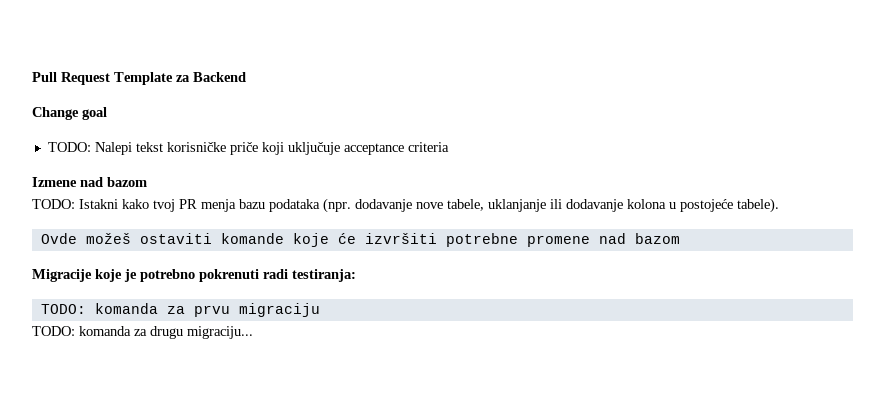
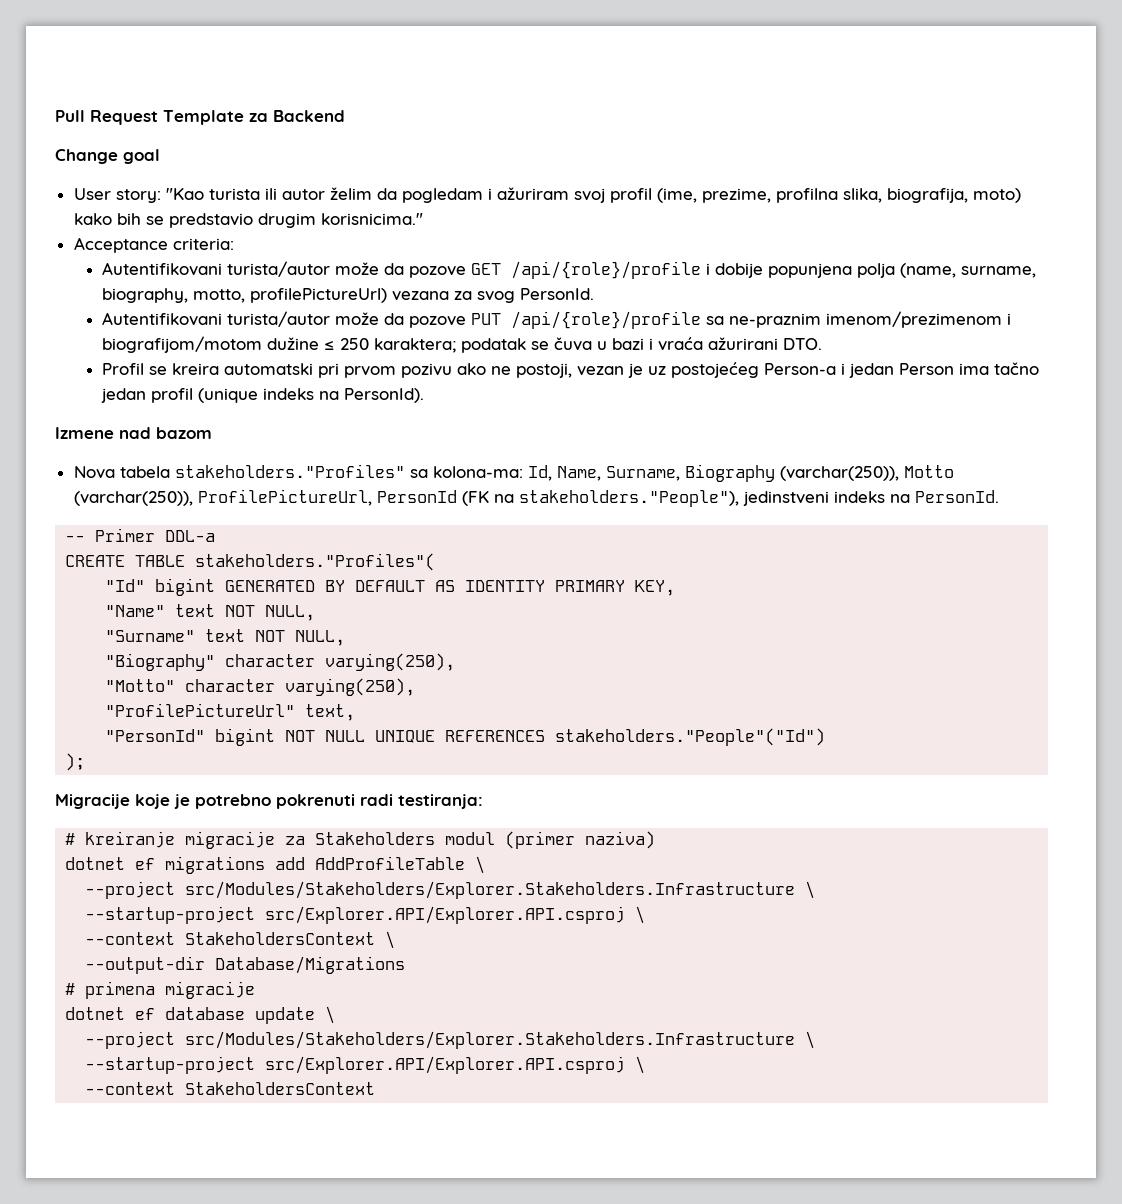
[47,142,449,155] [32,177,147,187] [32,198,779,213] [40,233,680,247] TODO: Nalepi tekst korisničke priče koji uključuje acceptance criteria // Izmene nad bazom // TODO: Istakni kako tvoj PR menja bazu podataka (npr. dodavanje nove tabele, uklanjanje ili dodavanje kolona u postojeće tabele). // Ovde možeš ostaviti komande koje će izvršiti potrebne promene nad bazom -> [73,187,1021,203] [73,213,423,228] [73,237,234,253] [102,261,1037,279] [102,288,595,303] [102,311,1012,329] [102,336,823,353] [102,362,1040,378] [101,388,425,403] [55,427,212,439] [73,464,954,482] [73,489,999,507] [65,528,216,542] [65,553,436,571] [105,578,676,596] [105,604,316,621] [105,629,346,646] [105,653,456,671] [105,678,416,696] [105,703,356,721] [105,728,826,746] [65,753,86,771] User story: "Kao turista ili autor želim da pogledam i ažuriram svoj profil (ime, prezime, profilna slika, biografija, moto) kako bih se predstavio drugim korisnicima." // Acceptance criteria: // Autentifikovani turista/autor može da pozove GET /api/{role}/profile i dobije popunjena polja (name, surname, biography, motto, profilePictureUrl) vezana za svog PersonId. // Autentifikovani turista/autor može da pozove PUT /api/{role}/profile sa ne-praznim imenom/prezimenom i biografijom/motom dužine ≤ 250 karaktera; podatak se čuva u bazi i vraća ažurirani DTO. // Profil se kreira automatski pri prvom pozivu ako ne postoji, vezan je uz postojećeg Person-a i jedan Person ima tačno jedan profil (unique indeks na PersonId). // Izmene nad bazom // Nova tabela stakeholders."Profiles" sa kolona-ma: Id, Name, Surname, Biography (varchar(250)), Motto (varchar(250)), ProfilePictureUrl, PersonId (FK na stakeholders."People"), jedinstveni indeks na PersonId. // -- Primer DDL-a // CREATE TABLE stakeholders."Profiles"( // "Id" bigint GENERATED BY DEFAULT AS IDENTITY PRIMARY KEY, // "Name" text NOT NULL, // "Surname" text NOT NULL, // "Biography" character varying(250), // "Motto" character varying(250), // "ProfilePictureUrl" text, // "PersonId" bigint NOT NULL UNIQUE REFERENCES stakeholders."People"("Id") // );
[40,303,320,317] [32,326,253,339] TODO: komanda za prvu migraciju // TODO: komanda za drugu migraciju... -> [65,831,656,849] [65,856,486,874] [85,881,816,899] [85,906,646,924] [85,931,396,949] [85,956,406,974] [65,981,256,999] [65,1006,336,1024] [85,1031,816,1049] [85,1056,646,1074] [85,1082,376,1095] # kreiranje migracije za Stakeholders modul (primer naziva) // dotnet ef migrations add AddProfileTable \ // --project src/Modules/Stakeholders/Explorer.Stakeholders.Infrastructure \ // --startup-project src/Explorer.API/Explorer.API.csproj \ // --context StakeholdersContext \ // --output-dir Database/Migrations // # primena migracije // dotnet ef database update \ // --project src/Modules/Stakeholders/Explorer.Stakeholders.Infrastructure \ // --startup-project src/Explorer.API/Explorer.API.csproj \ // --context StakeholdersContext

